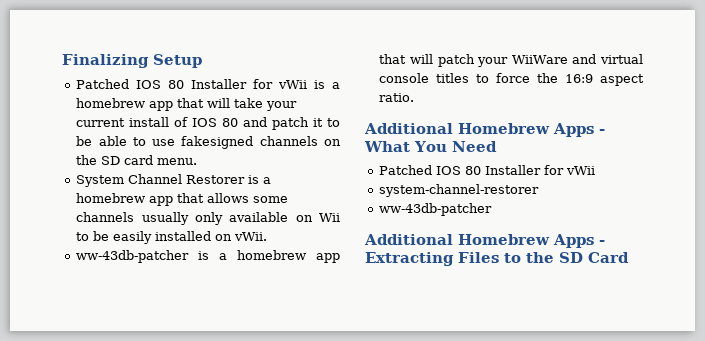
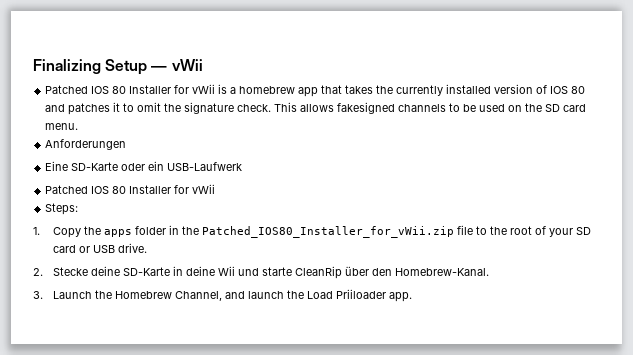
(202, 61) none -> [151,59,203,71] — vWii
[207,98,298,111] [76,117,170,127] will take your current install -> [345,84,534,96] takes the currently installed version
[272,117,310,130] patch -> [68,103,111,115] patches
[76,136,318,149] be able to use fakesigned channels -> [137,102,506,114] omit the signature check. This allows fakesigned channels to be used
[76,174,272,187] [76,193,289,206] [76,212,340,225] [76,231,268,244] [76,250,340,263] [379,54,643,67] [379,73,644,86] [379,93,415,102] [364,123,605,137] [364,141,497,152] System Channel Restorer is a homebrew app that allows some channels usually only available on Wii to be easily installed on vWii. // ww-43db-patcher is a homebrew app that will patch your WiiWare and virtual console titles to force the 16:9 aspect ratio. // Additional Homebrew Apps - What You Need -> [45,139,127,150] [45,161,243,171] Anforderungen // Eine SD-Karte oder ein USB-Laufwerk
[379,184,540,197] [379,203,493,216] [364,234,605,248] [365,252,629,266] system-channel-restorer // ww-43db-patcher // Additional Homebrew Apps - Extracting Files to the SD Card -> [45,203,79,215] [33,225,591,238] [52,243,147,253] [33,266,489,279] [33,289,412,302] Steps: // 1. Copy the apps folder in the Patched_IOS80_Installer_for_vWii.zip file to the root of your SD card or USB drive. // 2. Stecke deine SD-Karte in deine Wii und starte CleanRip über den Homebrew-Kanal. // 3. Launch the Homebrew Channel, and launch the Load Priiloader app.

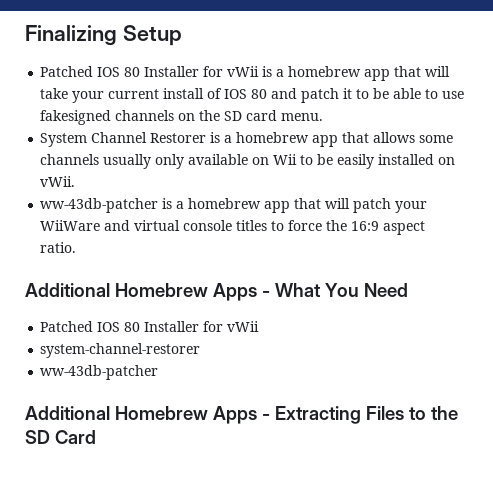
[151,59,203,71] — vWii -> (182, 35) none
[345,84,534,96] takes the currently installed version -> [425,66,451,77] [40,88,205,103] will take your current install
[68,103,111,115] patches -> [301,88,340,103] patch
[137,102,506,114] omit the signature check. This allows fakesigned channels to be used -> [373,88,465,99] [40,110,175,125] be able to use fakesigned channels
[45,139,127,150] [45,161,243,171] Anforderungen // Eine SD-Karte oder ein USB-Laufwerk -> [40,132,454,147] [40,154,456,169] [40,176,76,187] [40,198,428,213] [40,220,426,235] [40,242,77,253] [25,283,408,301] System Channel Restorer is a homebrew app that allows some channels usually only available on Wii to be easily installed on vWii. // ww-43db-patcher is a homebrew app that will patch your WiiWare and virtual console titles to force the 16:9 aspect ratio. // Additional Homebrew Apps - What You Need
[45,203,79,215] [33,225,591,238] [52,243,147,253] [33,266,489,279] [33,289,412,302] Steps: // 1. Copy the apps folder in the Patched_IOS80_Installer_for_vWii.zip file to the root of your SD card or USB drive. // 2. Stecke deine SD-Karte in deine Wii und starte CleanRip über den Homebrew-Kanal. // 3. Launch the Homebrew Channel, and launch the Load Priiloader app. -> [40,343,201,358] [40,365,159,380] [25,406,458,424] [25,430,96,444] system-channel-restorer // ww-43db-patcher // Additional Homebrew Apps - Extracting Files to the SD Card

